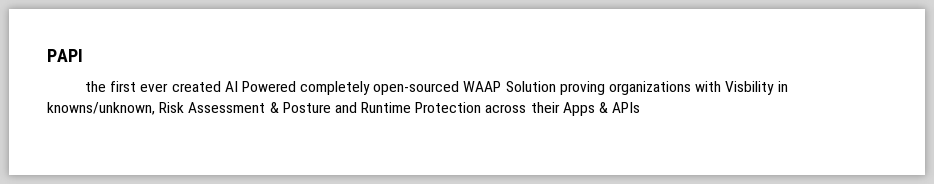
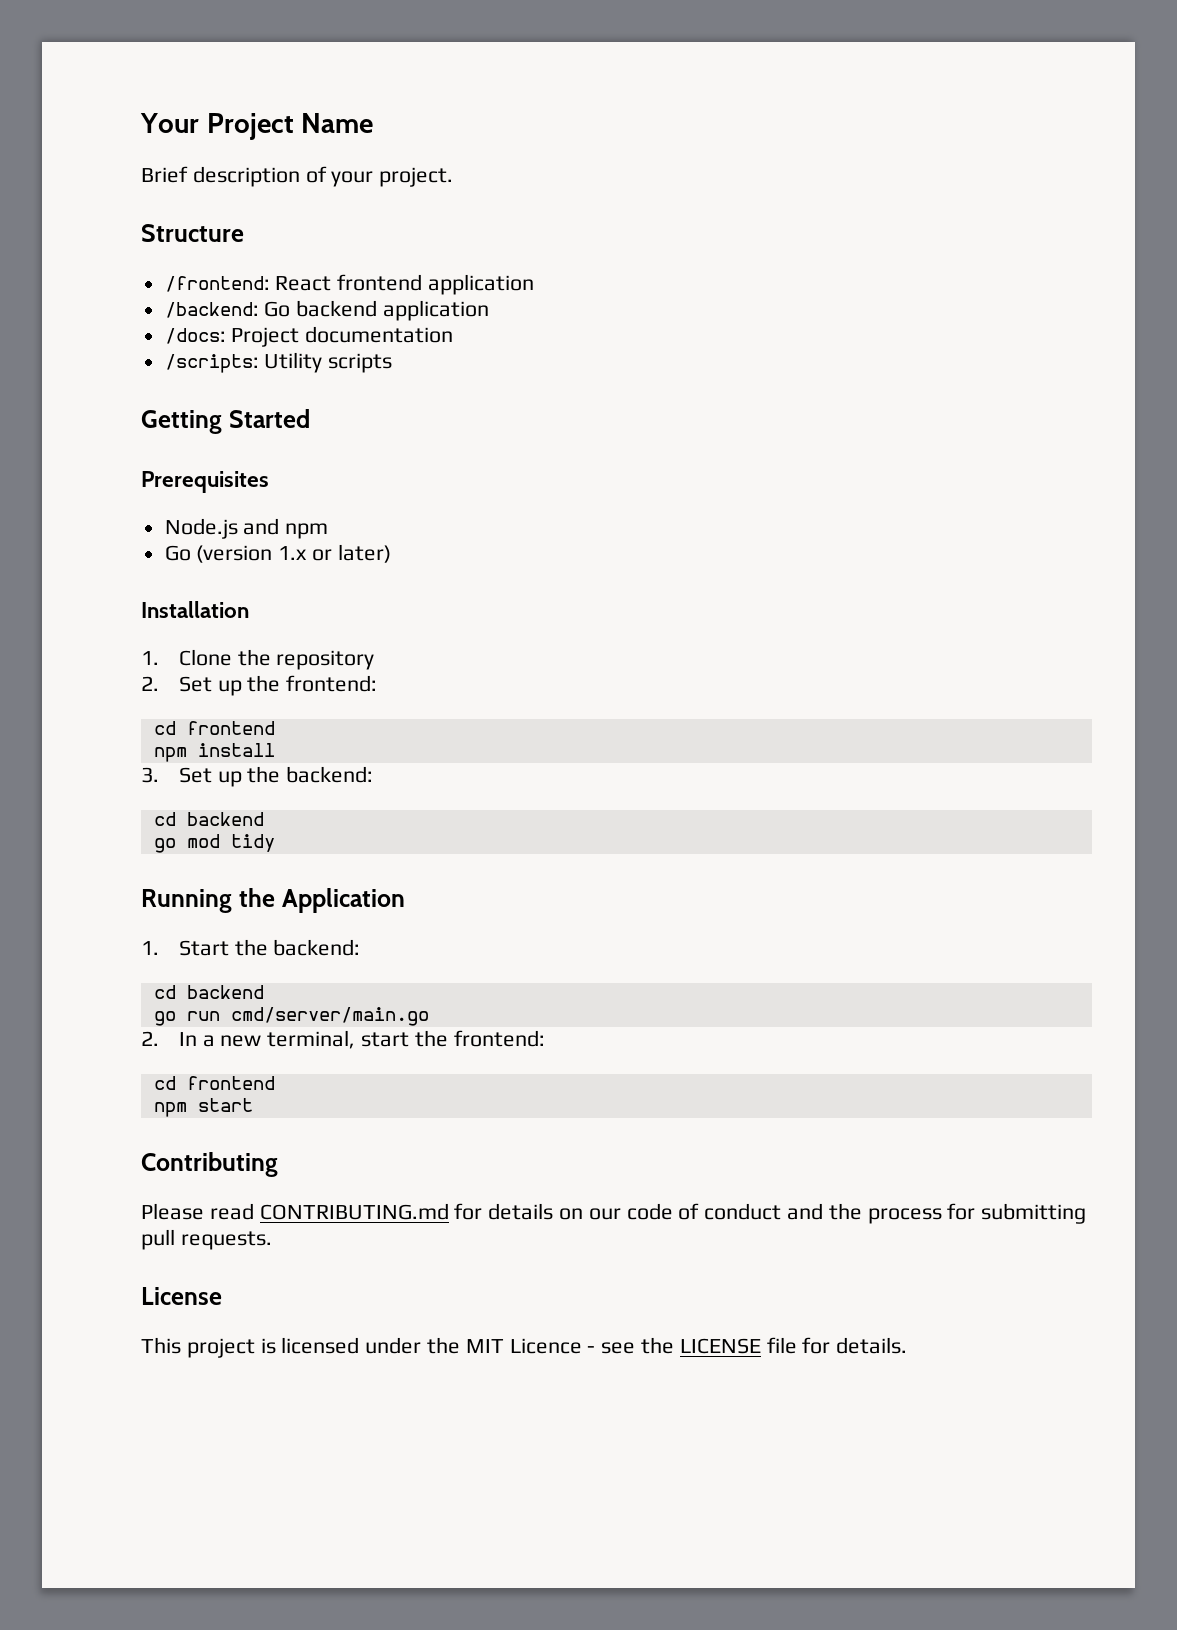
[47,49,83,62] [85,81,788,95] [47,102,641,116] PAPI // the first ever created AI Powered completely open-sourced WAAP Solution proving organizations with Visbility in knowns/unknown, Risk Assessment & Posture and Runtime Protection across their Apps & APIs -> [140,113,374,140] [141,166,454,187] [141,224,244,242] [164,274,535,295] [164,300,490,321] [164,326,454,347] [164,352,393,373] [141,409,310,434] [141,471,269,493] [164,518,329,539] [164,544,391,563] [141,601,249,618] [141,649,375,670] [141,675,378,696] [153,721,275,735] [153,743,275,762] [141,766,374,787] [153,812,264,826] [153,834,275,853] [141,888,405,913] [141,939,361,956] [153,985,264,999] [153,1007,429,1026] [141,1030,545,1049] [153,1076,275,1090] [153,1098,253,1117] [141,1152,278,1177] [141,1203,1087,1224] [141,1229,272,1250] [141,1287,222,1305] [141,1337,908,1358] Your Project Name // Brief description of your project. // Structure // /frontend: React frontend application // /backend: Go backend application // /docs: Project documentation // /scripts: Utility scripts // Getting Started // Prerequisites // Node.js and npm // Go (version 1.x or later) // Installation // 1. Clone the repository // 2. Set up the frontend: // cd frontend // npm install // 3. Set up the backend: // cd backend // go mod tidy // Running the Application // 1. Start the backend: // cd backend // go run cmd/server/main.go // 2. In a new terminal, start the frontend: // cd frontend // npm start // Contributing // Please read CONTRIBUTING.md for details on our code of conduct and the process for submitting pull requests. // License // This project is licensed under the MIT Licence - see the LICENSE file for details.

